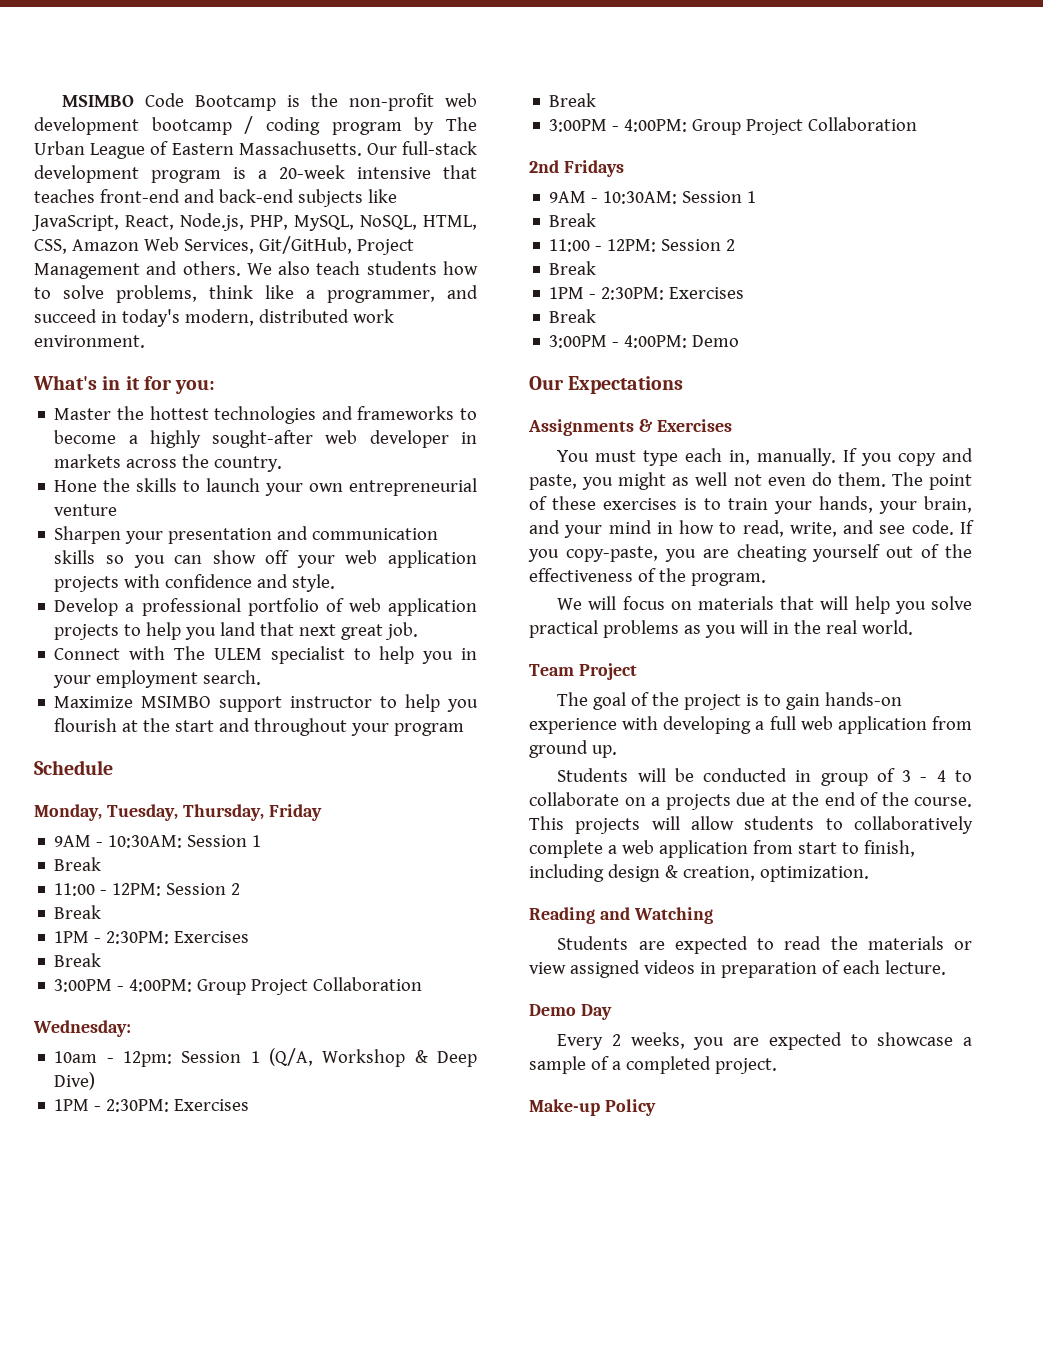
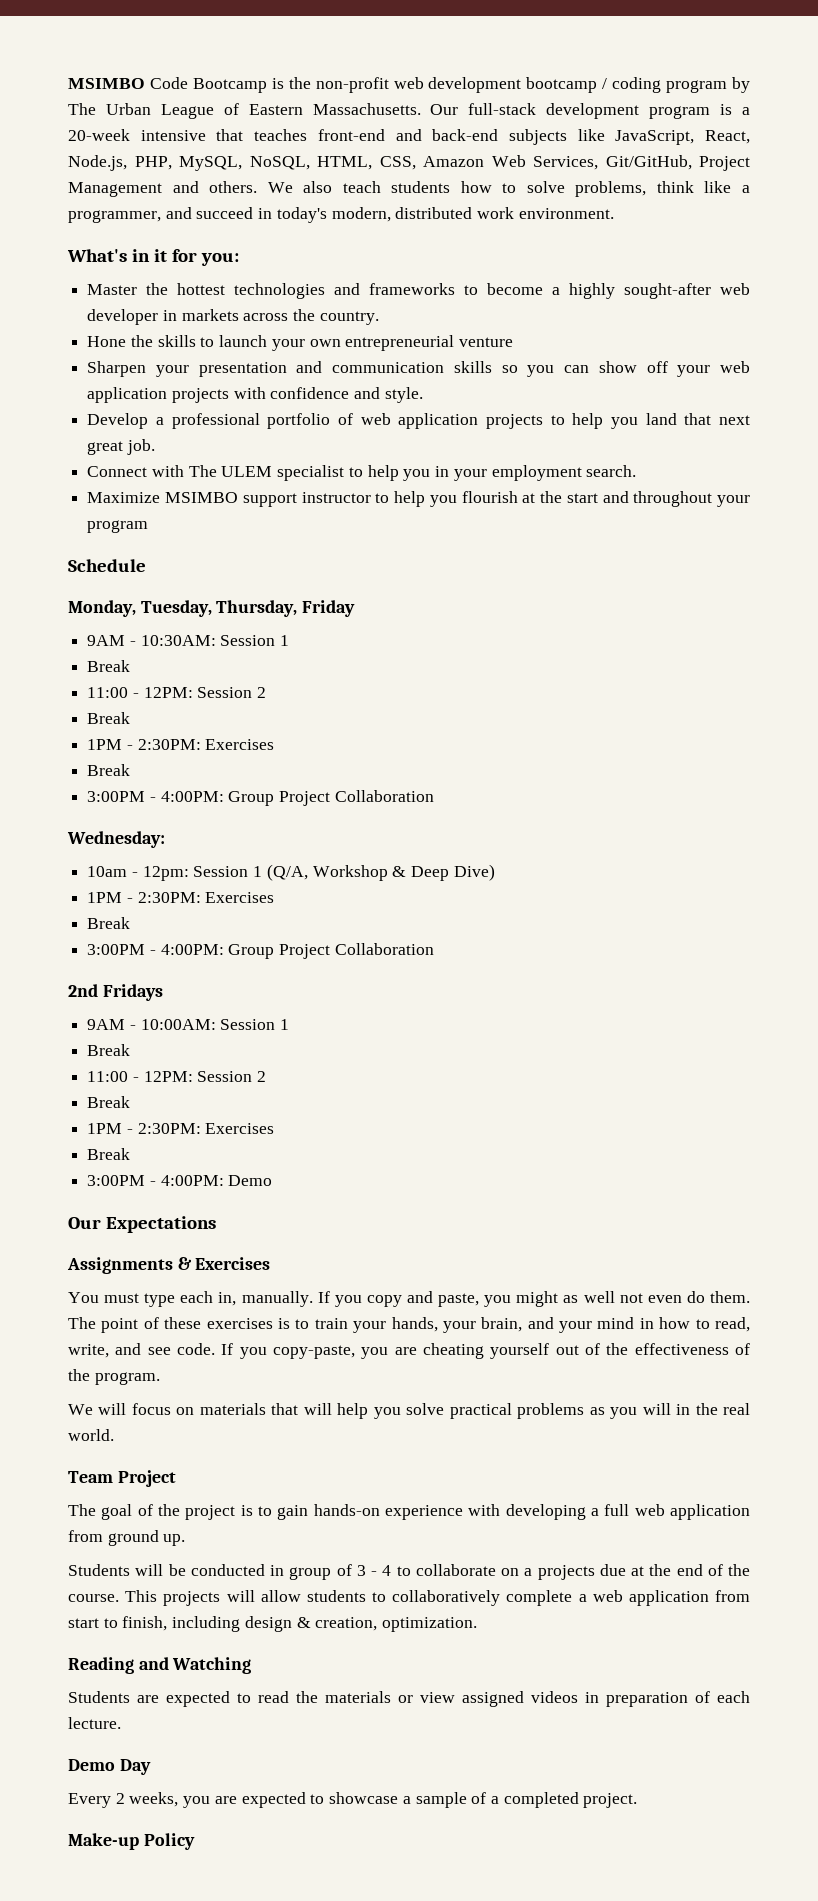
[603,191,678,204] 10:30AM: -> [140,1019,216,1030] 10:00AM:

